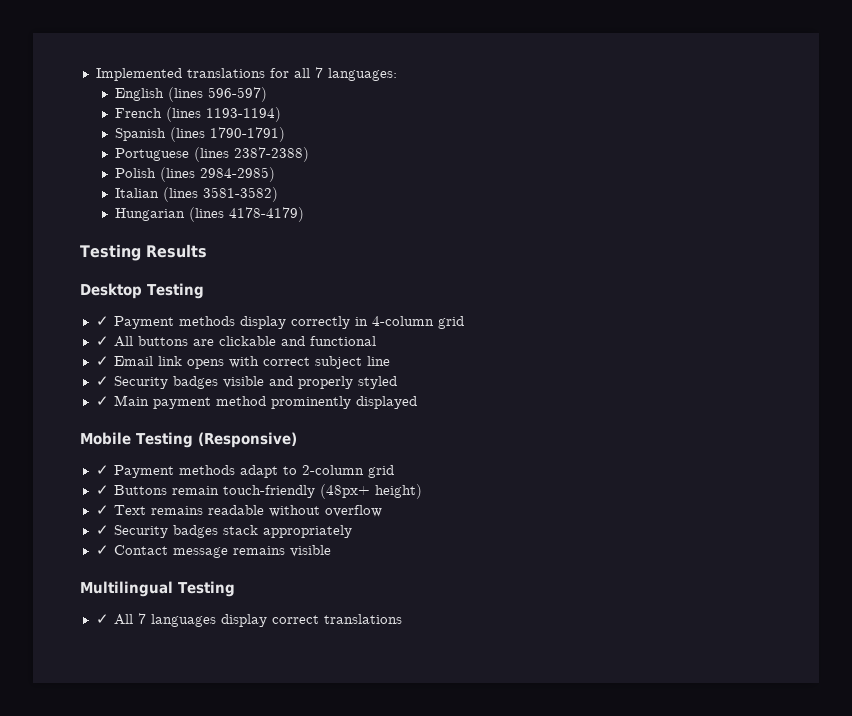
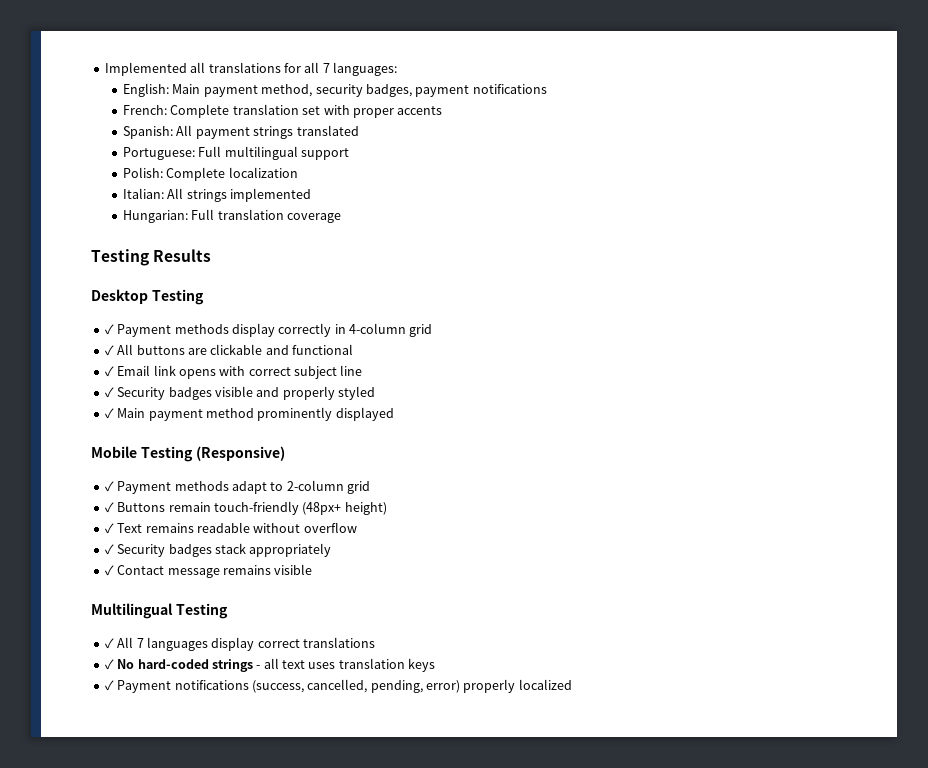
(182, 74) none -> [190,62,206,73] all
[115,87,268,102] [115,107,282,122] [115,127,286,142] [115,147,310,162] [115,167,276,182] [115,187,279,202] [115,207,305,222] English (lines 596-597) // French (lines 1193-1194) // Spanish (lines 1790-1791) // Portuguese (lines 2387-2388) // Polish (lines 2984-2985) // Italian (lines 3581-3582) // Hungarian (lines 4178-4179) -> [123,83,547,97] [123,104,443,118] [123,125,359,139] [123,146,350,160] [123,167,298,181] [123,188,312,202] [123,209,342,223] English: Main payment method, security badges, payment notifications // French: Complete translation set with proper accents // Spanish: All payment strings translated // Portuguese: Full multilingual support // Polish: Complete localization // Italian: All strings implemented // Hungarian: Full translation coverage
(402, 619) none -> [104,658,436,672] [104,679,572,693] // ✓ No hard-coded strings - all text uses translation keys // ✓ Payment notifications (success, cancelled, pending, error) properly localized

